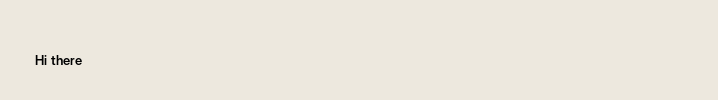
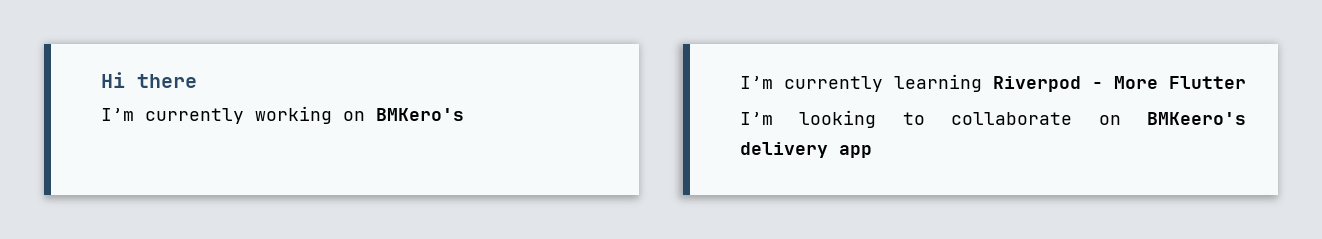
(82, 60) none -> [101,106,464,124] [740,74,1246,92] [740,110,1246,128] [740,142,872,158] // I’m currently working on BMKero's // I’m currently learning Riverpod - More Flutter // I’m looking to collaborate on BMKeero's delivery app

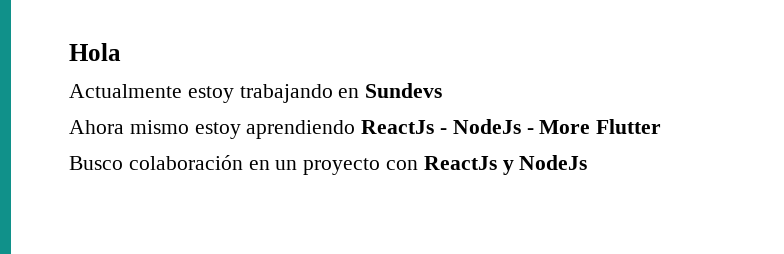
[101,72,197,88] [101,106,464,124] [740,74,1246,92] [740,110,1246,128] [740,142,872,158] Hi there // I’m currently working on BMKero's // I’m currently learning Riverpod - More Flutter // I’m looking to collaborate on BMKeero's delivery app -> [69,43,121,61] [69,83,443,103] [69,119,662,139] [69,155,588,175] Hola // Actualmente estoy trabajando en Sundevs // Ahora mismo estoy aprendiendo ReactJs - NodeJs - More Flutter // Busco colaboración en un proyecto con ReactJs y NodeJs

